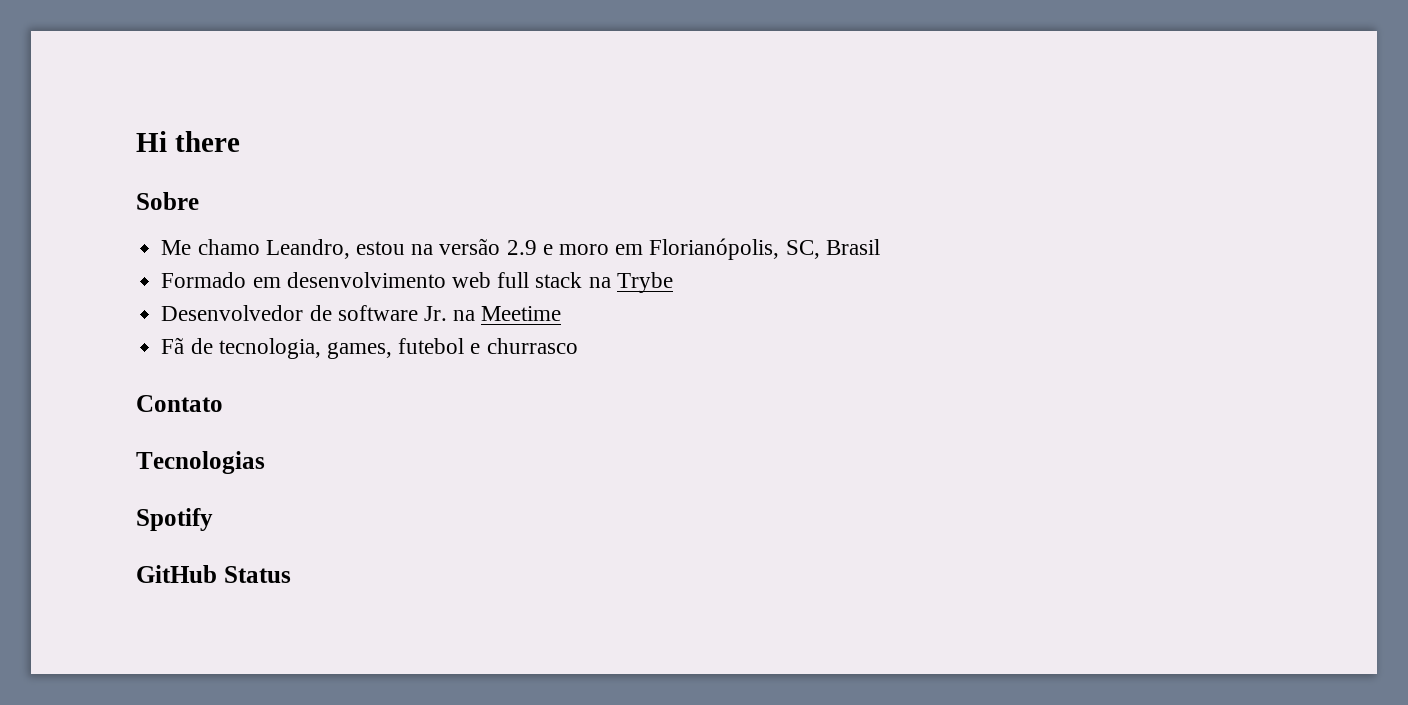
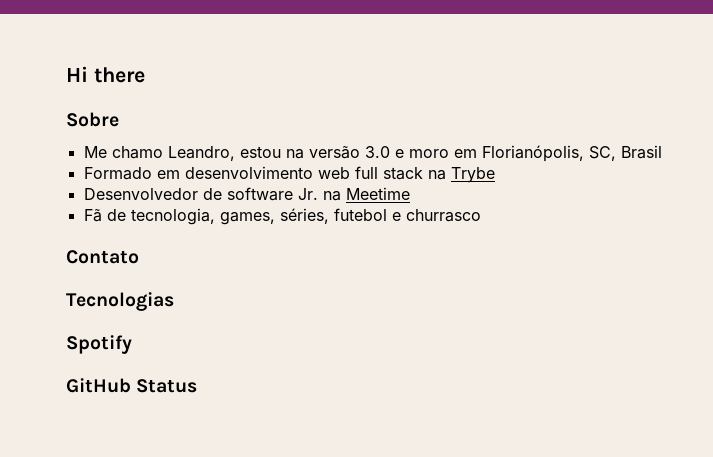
[506,240,537,255] 2.9 -> [364,146,390,158] 3.0
(392, 350) none -> [279,208,329,224] séries,

